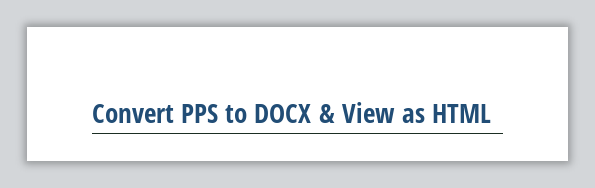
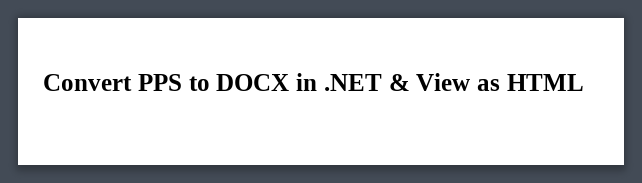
(312, 113) none -> [296,73,382,91] in .NET

